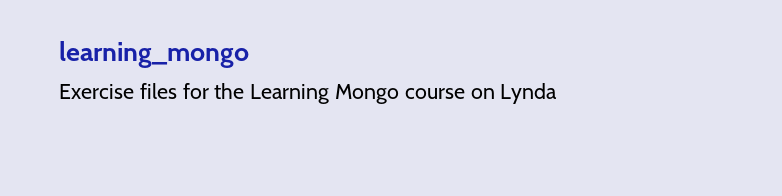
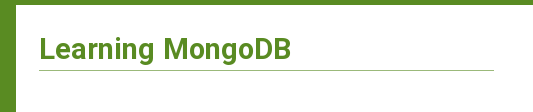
[59,41,249,68] [59,83,558,104] learning_mongo // Exercise files for the Learning Mongo course on Lynda -> [39,37,291,65] Learning MongoDB

